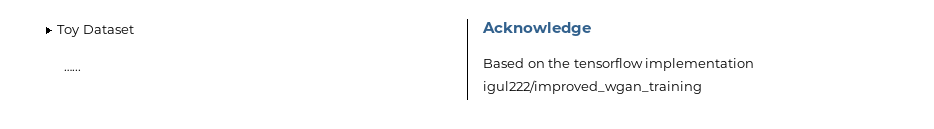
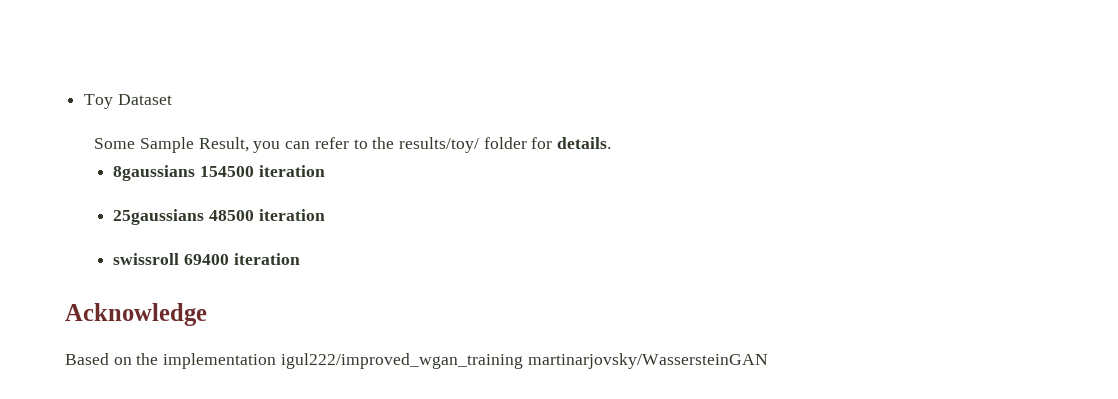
[64,69,82,71] …... -> [94,137,612,153] [113,165,325,181] [113,209,325,225] [113,253,300,265] Some Sample Result, you can refer to the results/toy/ folder for details. // 8gaussians 154500 iteration // 25gaussians 48500 iteration // swissroll 69400 iteration
[573,58,643,68] tensorflow -> (159, 359) none
(702, 87) none -> [527,353,768,369] martinarjovsky/WassersteinGAN

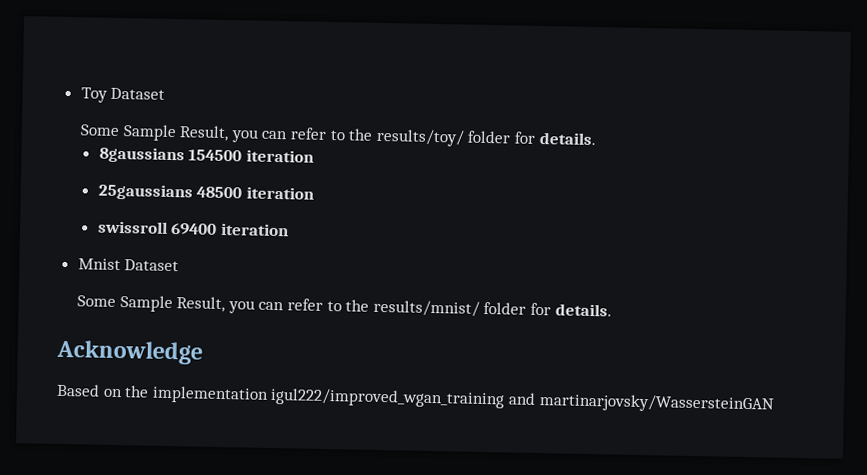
(300, 259) none -> [77,258,180,272] [77,295,612,317] // Mnist Dataset // Some Sample Result, you can refer to the results/mnist/ folder for details.
(523, 361) none -> [507,392,536,405] and

